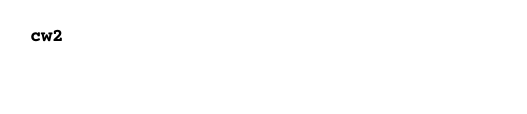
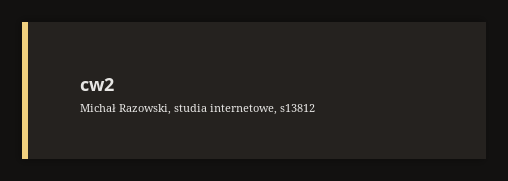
(63, 35) none -> [80,104,315,115] // Michał Razowski, studia internetowe, s13812

